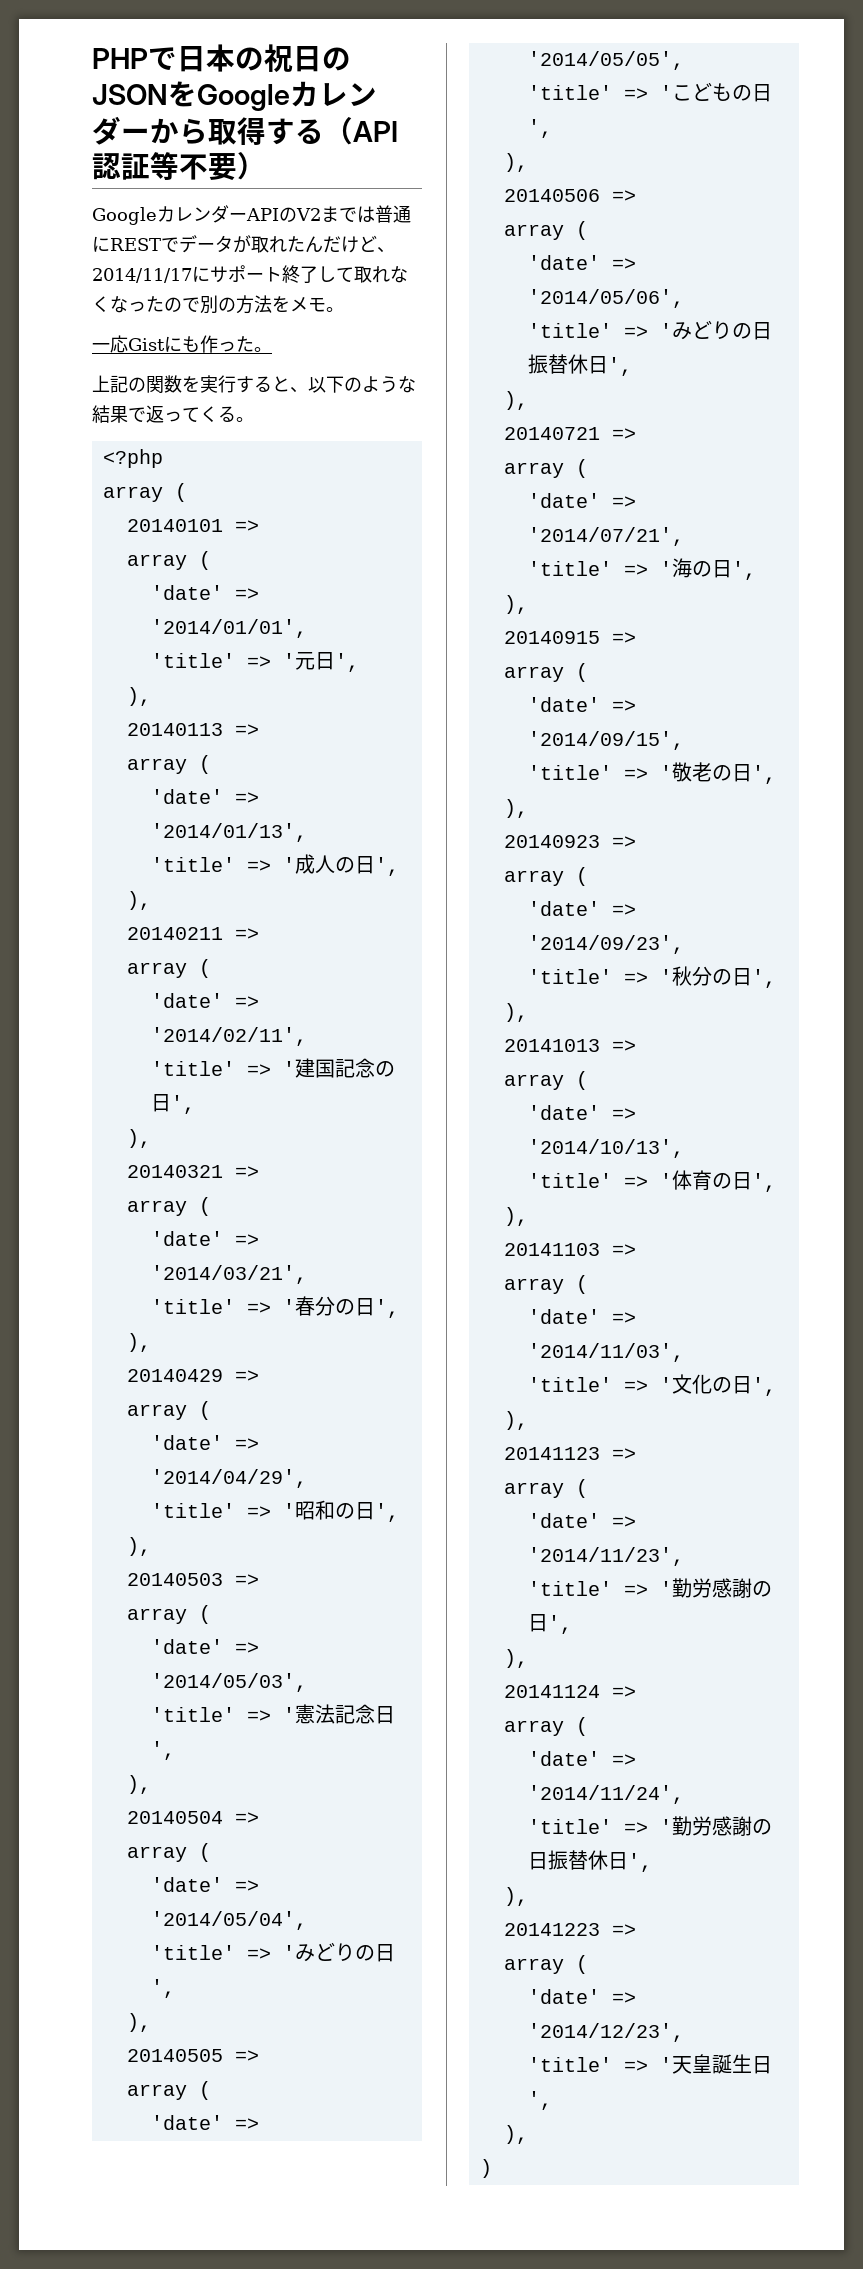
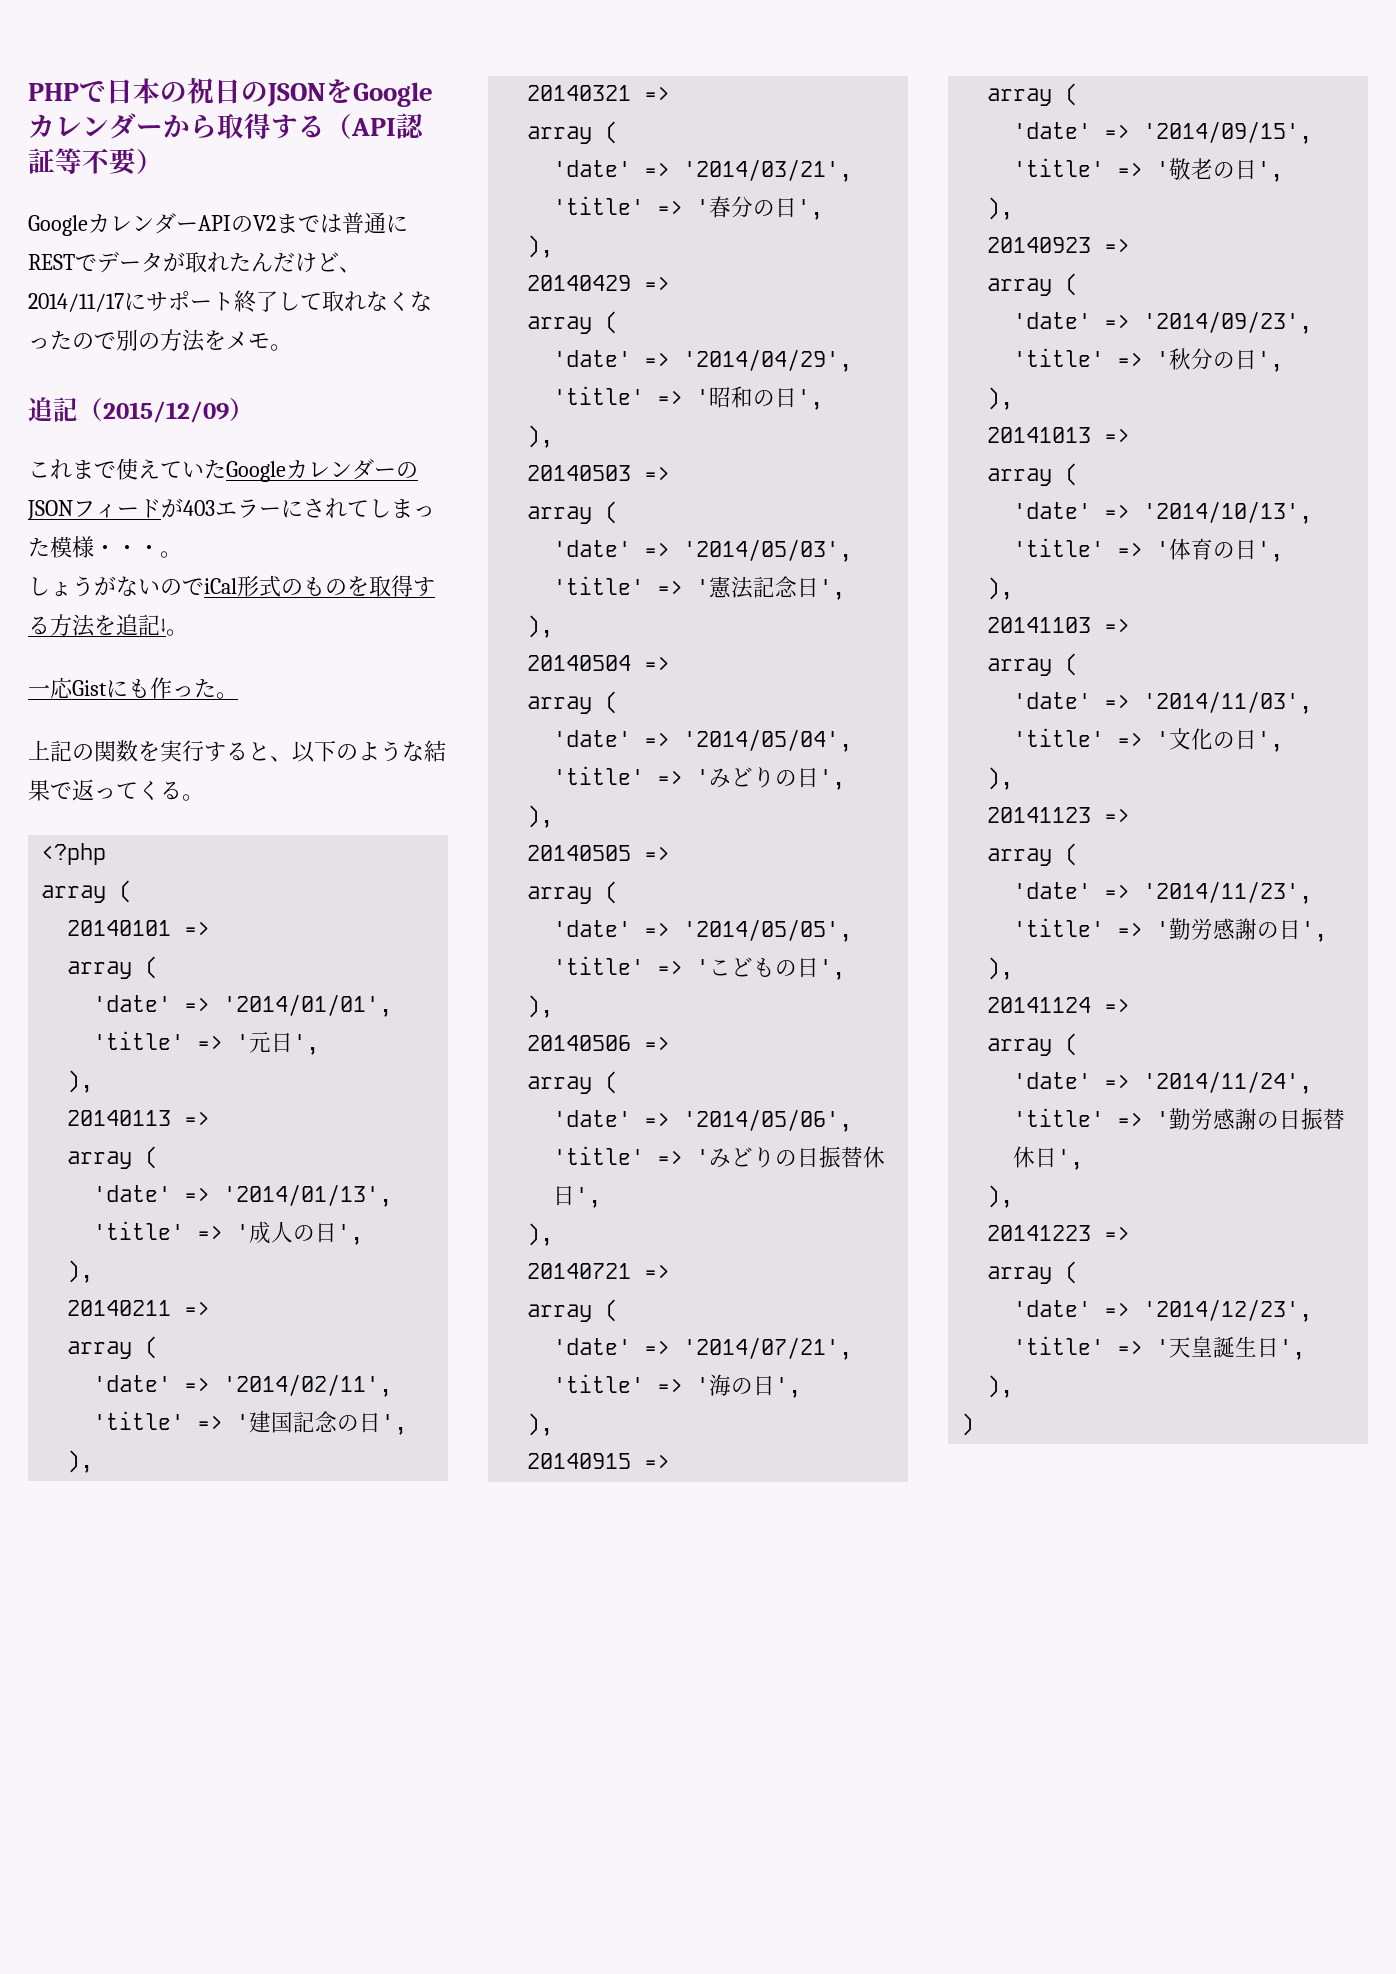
(344, 309) none -> [28,397,254,423] [28,458,418,482] [27,498,435,520] [28,536,182,558] [28,575,435,597] [28,614,188,637] // 追記（2015/12/09） // これまで使えていたGoogleカレンダーのJSONフィードが403エラーにされてしまった模様・・・。 // しょうがないのでiCal形式のものを取得する方法を追記↓。

